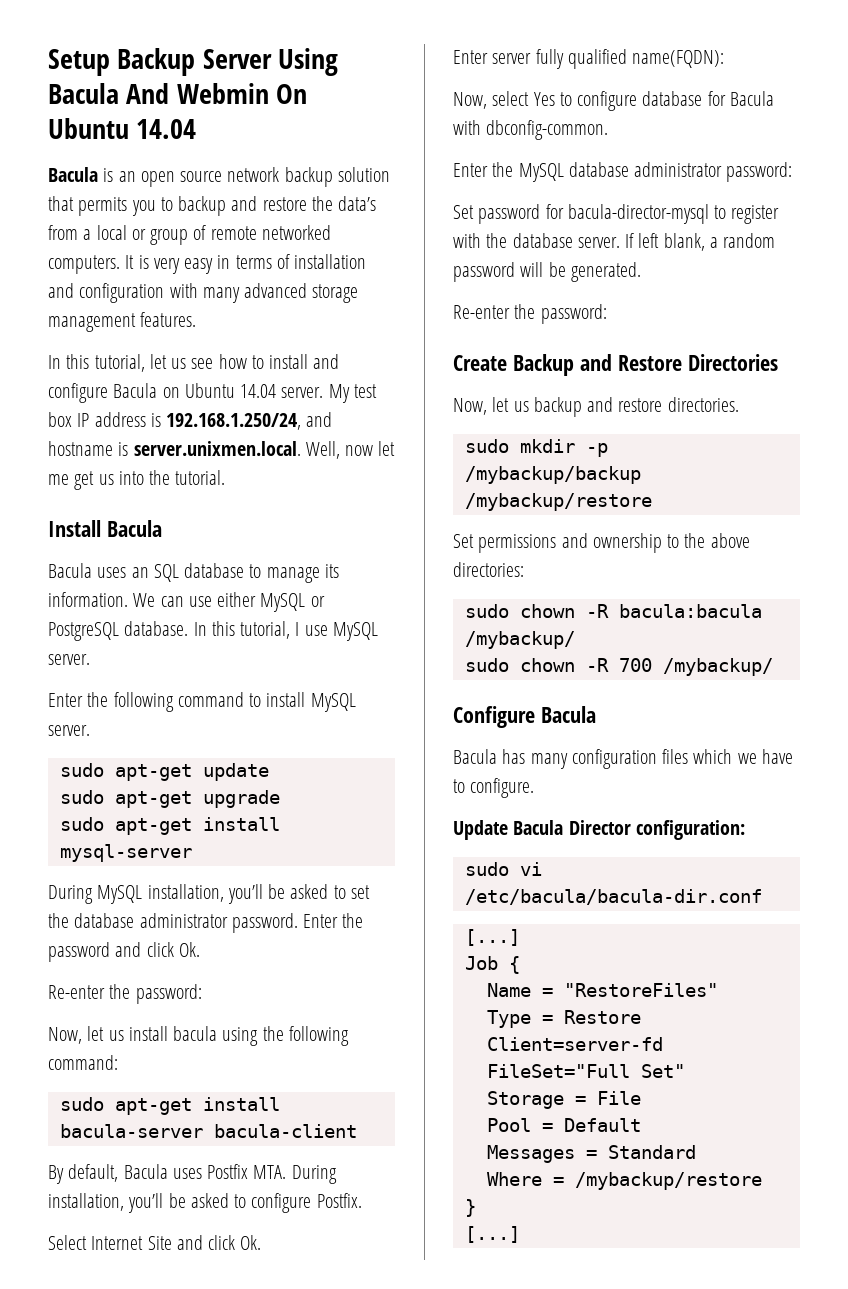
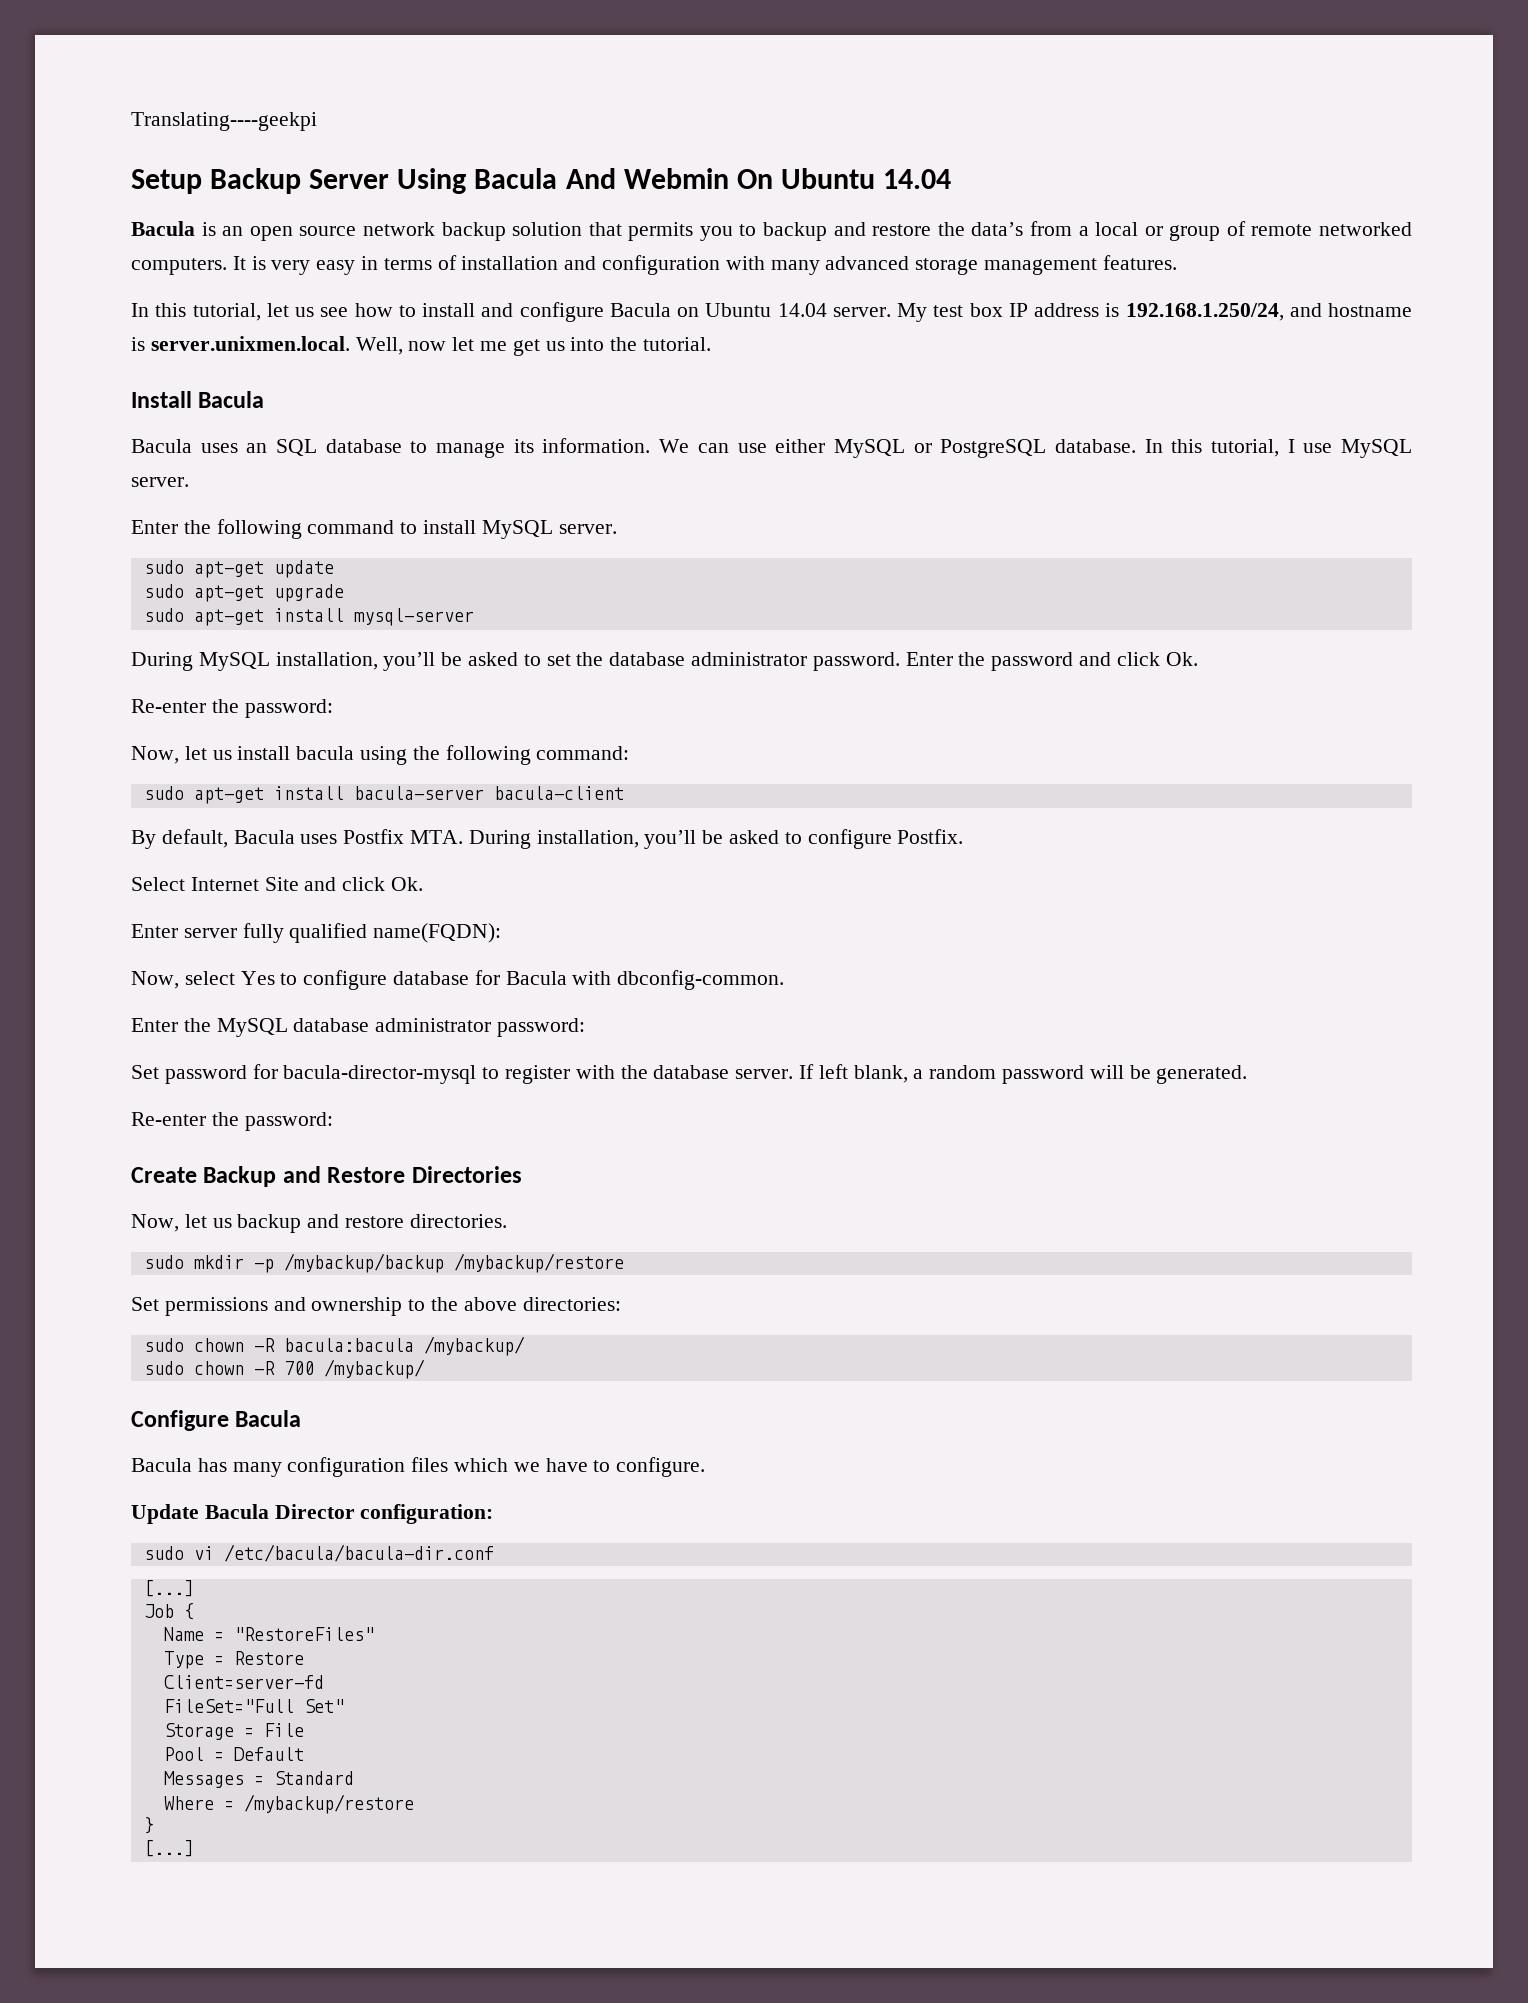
(48, 62) none -> [131,112,317,131] Translating----geekpi //

